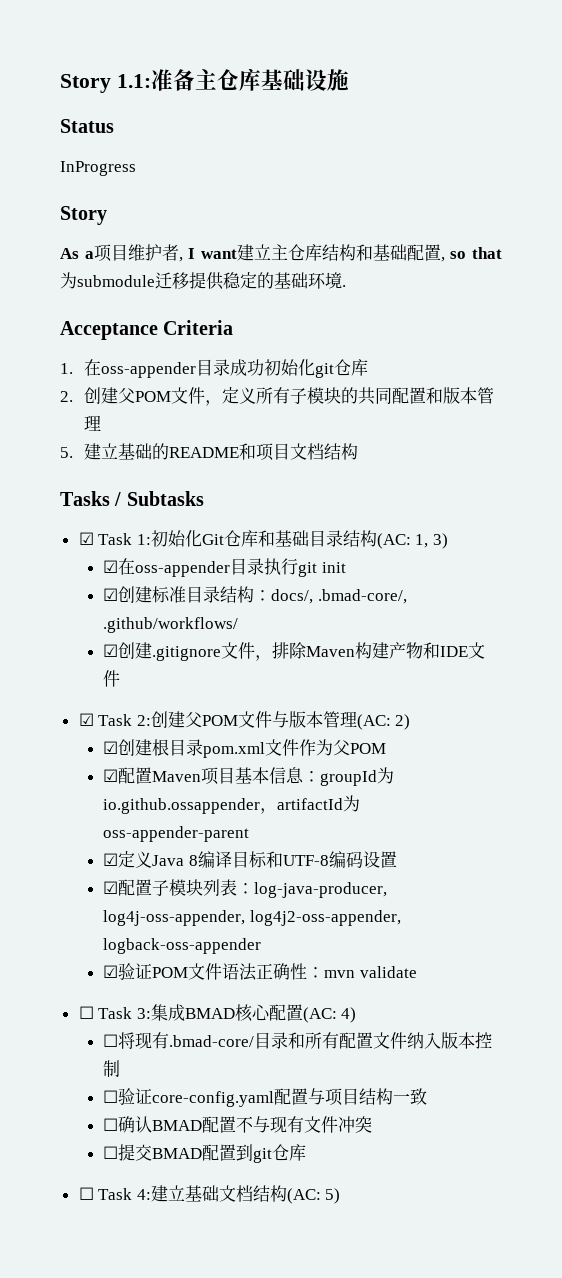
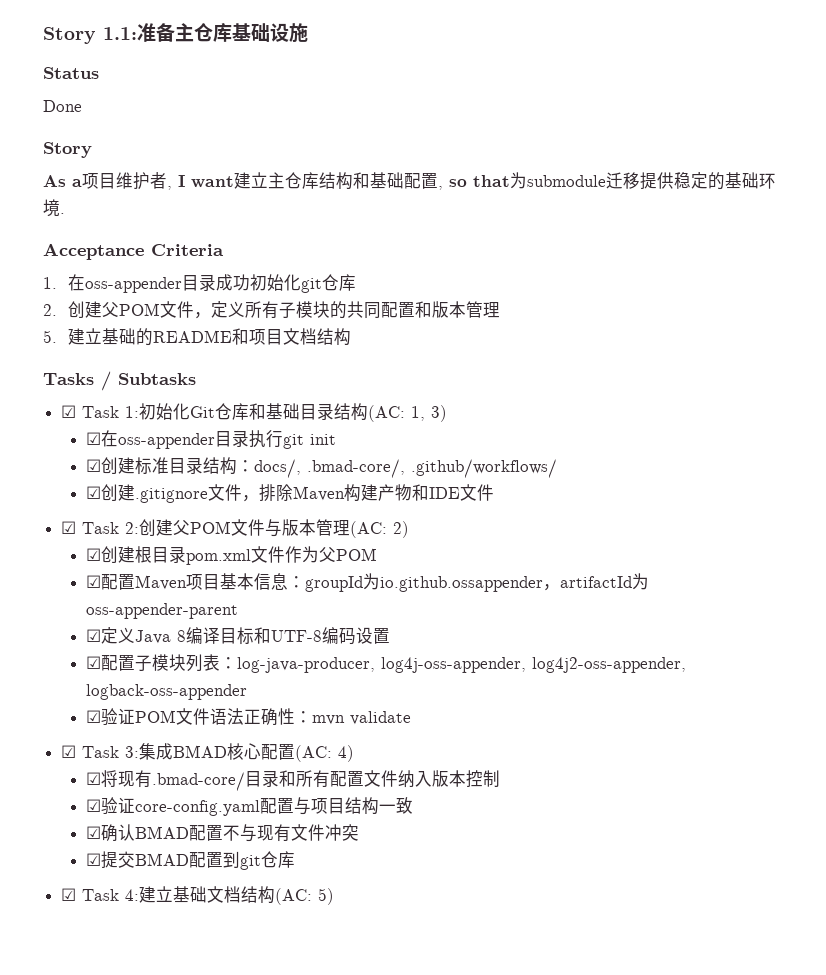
[60,161,136,176] InProgress -> [43,100,82,112] Done
[78,1006,94,1019] ☐ -> [61,745,77,758] ☑
[103,1034,119,1047] ☐ -> [86,772,102,785] ☑
[103,1090,119,1103] ☐ -> [86,799,102,812] ☑
[103,1118,119,1131] ☐ -> [86,826,102,839] ☑
[103,1146,119,1159] ☐ -> [86,853,102,866] ☑
[78,1187,94,1200] ☐ -> [61,888,77,901] ☑

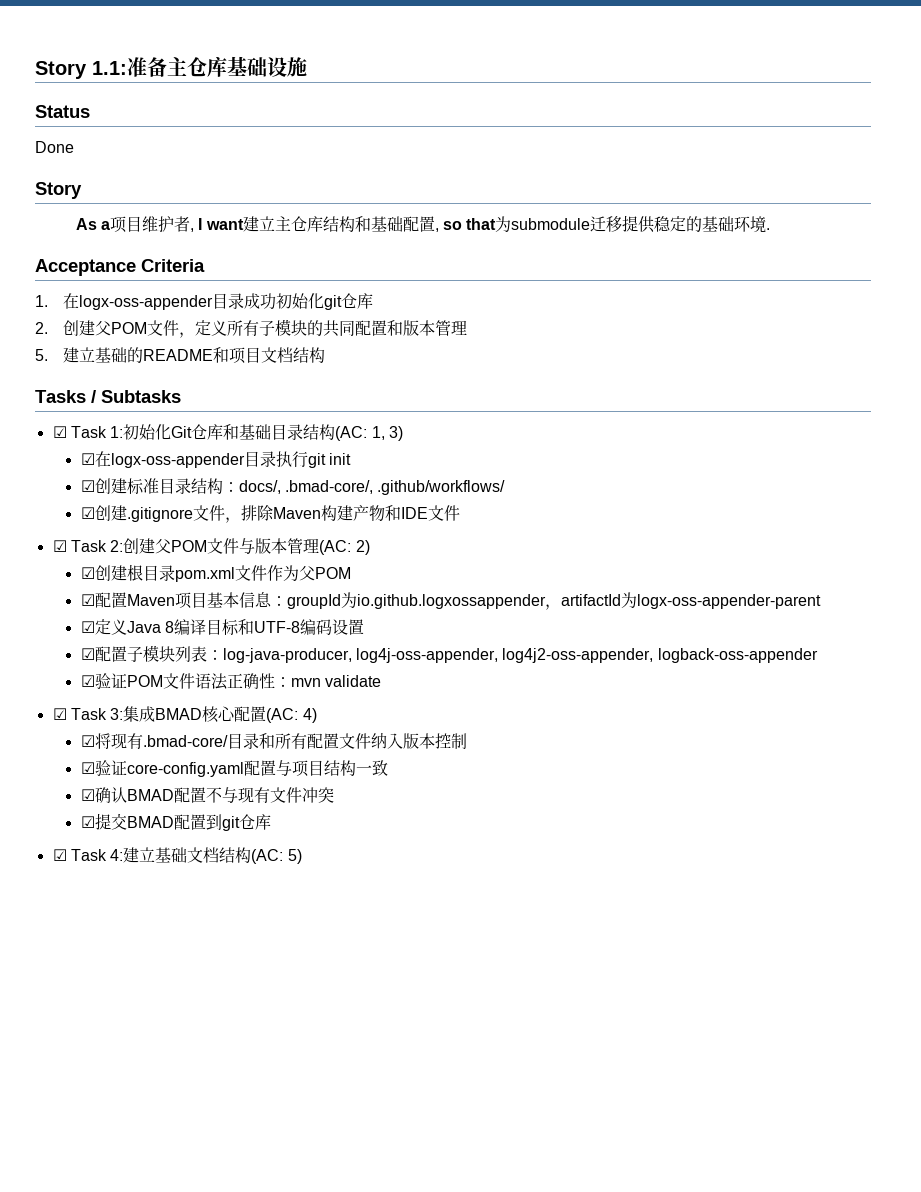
[84,277,182,293] oss-appender -> [79,295,214,310] logx-oss-appender
[118,433,216,449] oss-appender -> [110,453,245,468] logx-oss-appender
[380,576,544,592] io.github.ossappender -> [356,594,546,609] io.github.logxossappender
[86,603,239,619] oss-appender-parent -> [636,594,821,609] logx-oss-appender-parent

